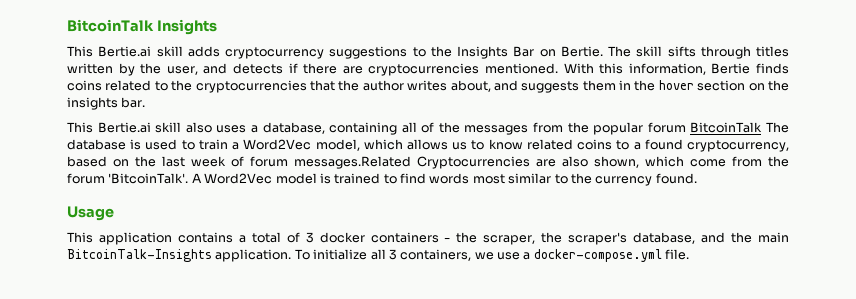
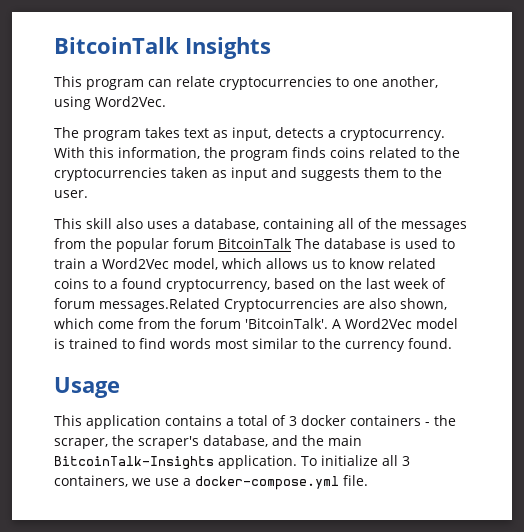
[98,46,789,59] [67,63,558,76] Bertie.ai skill adds cryptocurrency suggestions to the Insights Bar on Bertie. The skill sifts through titles written by the user, and detects if there are cryptocurrencies mentioned. -> [86,76,438,90] [54,96,166,110] [54,127,445,141] program can relate cryptocurrencies to one another, using Word2Vec. // The program takes text as input, detects a cryptocurrency.
[711,63,751,74] Bertie -> [204,147,288,161] the program
[309,80,790,93] [67,97,146,110] [67,122,151,133] that the author writes about, and suggests them in the hover section on the insights bar. // This Bertie.ai -> [171,167,442,181] [54,190,88,198] [54,218,82,229] taken as input and suggests them to the user. // This

